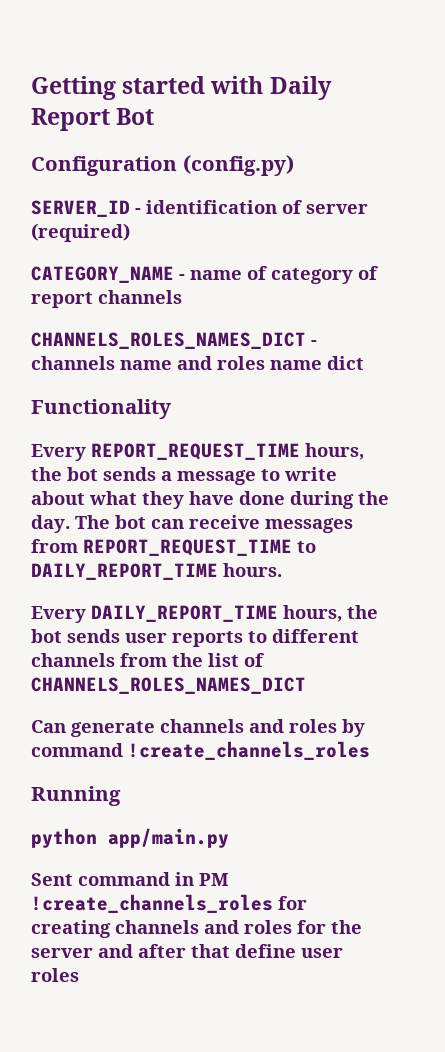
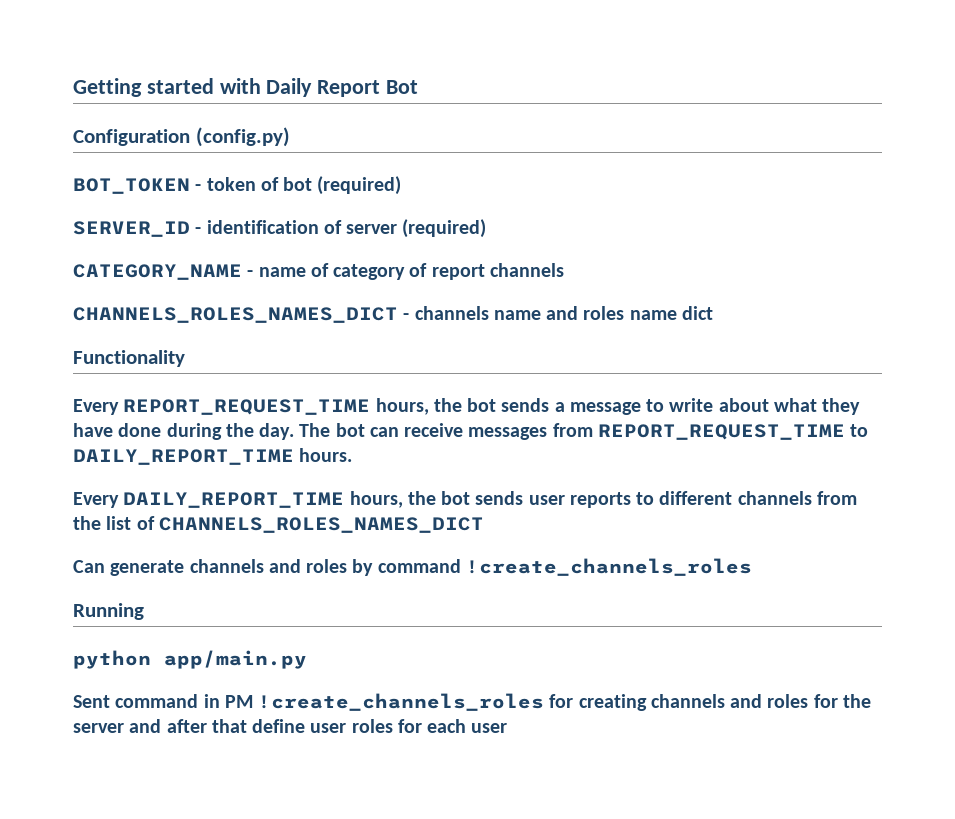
(294, 165) none -> [73,176,402,195] // BOT_TOKEN - token of bot (required)
(79, 975) none -> [397,719,508,733] for each user

